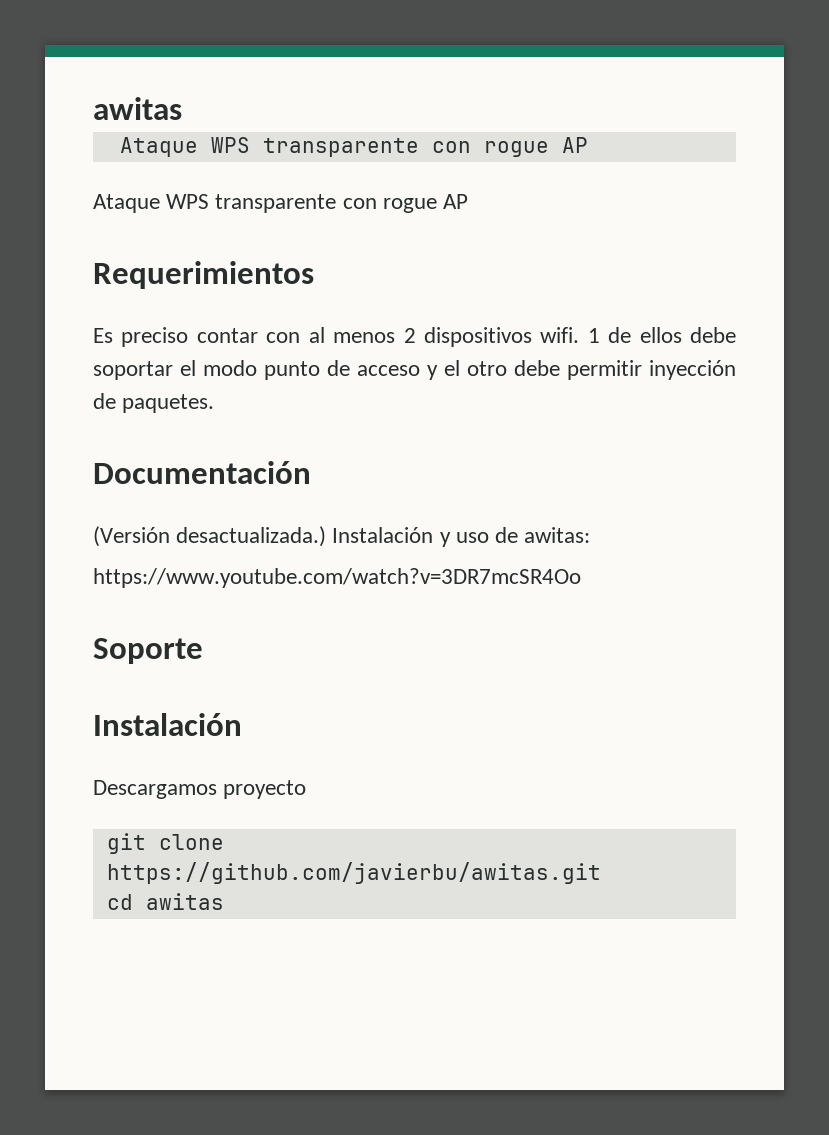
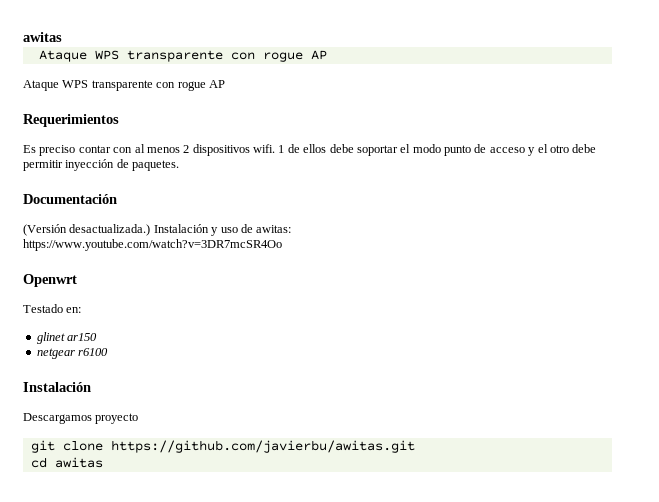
[93,638,203,664] Soporte -> [23,274,77,287] [23,304,82,313] [36,332,98,344] [36,348,109,359] Openwrt // Testado en: // glinet ar150 // netgear r6100

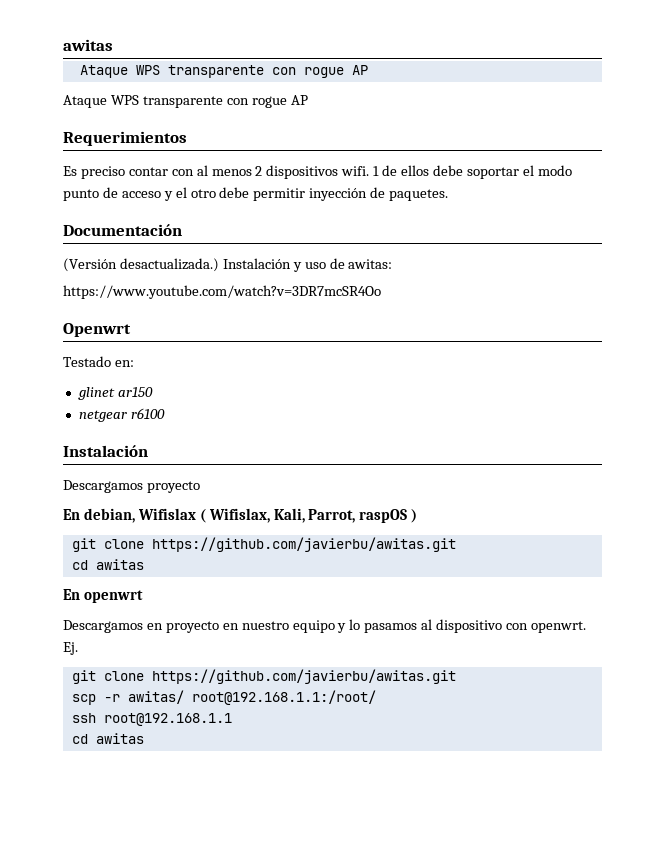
(139, 418) none -> [63,508,418,523] // En debian, Wifislax ( Wifislax, Kali, Parrot, raspOS )
(103, 462) none -> [63,589,143,603] [63,619,586,633] [63,642,78,655] [71,669,456,684] [71,690,376,705] [71,713,232,726] [71,733,144,744] // En openwrt // Descargamos en proyecto en nuestro equipo y lo pasamos al dispositivo con openwrt. Ej. // git clone https://github.com/javierbu/awitas.git // scp -r awitas/ root@192.168.1.1:/root/ // ssh root@192.168.1.1 // cd awitas

